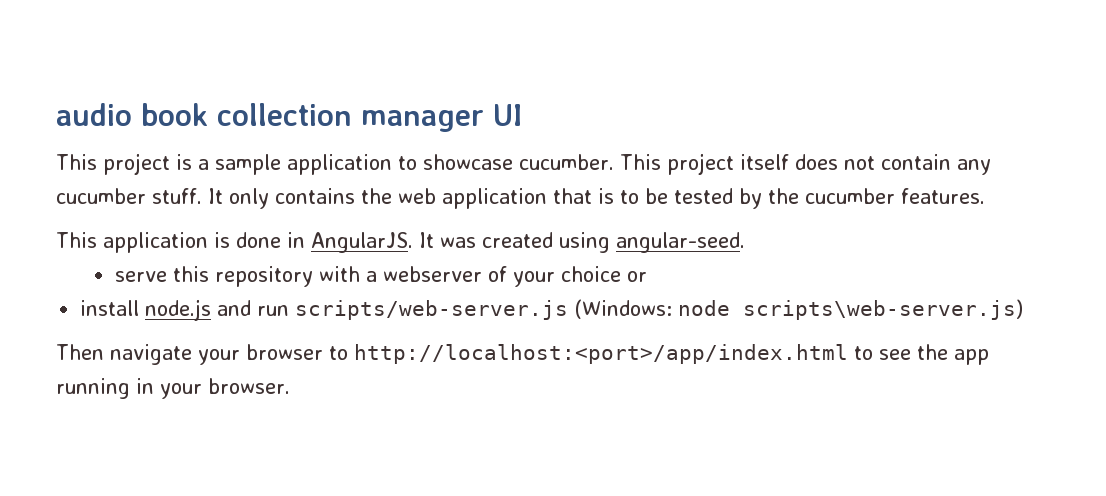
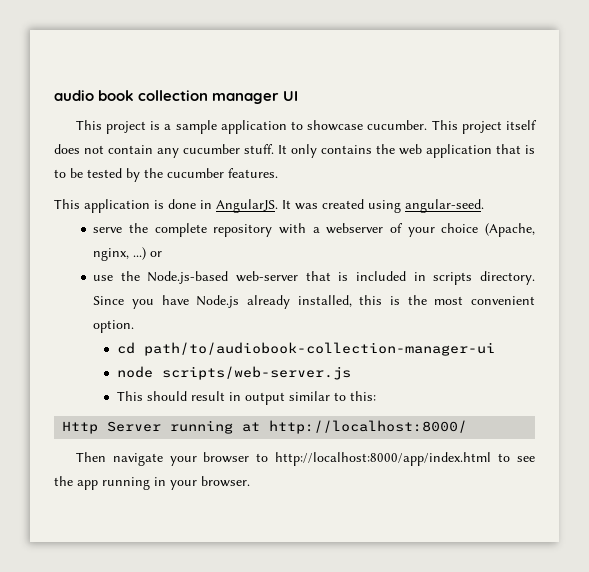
[172,266,209,282] this -> [128,223,207,237] the complete
[626,271,647,282] [80,299,1024,321] or // install node.js and run scripts/web-server.js (Windows: node scripts\web-server.js) -> [485,223,535,237] [93,247,163,261] [93,271,536,285] [93,295,535,309] [93,320,135,333] [116,342,495,356] [116,366,351,380] [116,391,376,405] [62,420,468,434] (Apache, nginx, ...) or // use the Node.js-based web-server that is included in scripts directory. Since you have Node.js already installed, this is the most convenient option. // cd path/to/audiobook-collection-manager-ui // node scripts/web-server.js // This should result in output similar to this: // Http Server running at http://localhost:8000/
[354,344,848,364] http://localhost:<port>/app/index.html -> [275,452,492,466] http://localhost:8000/app/index.html

